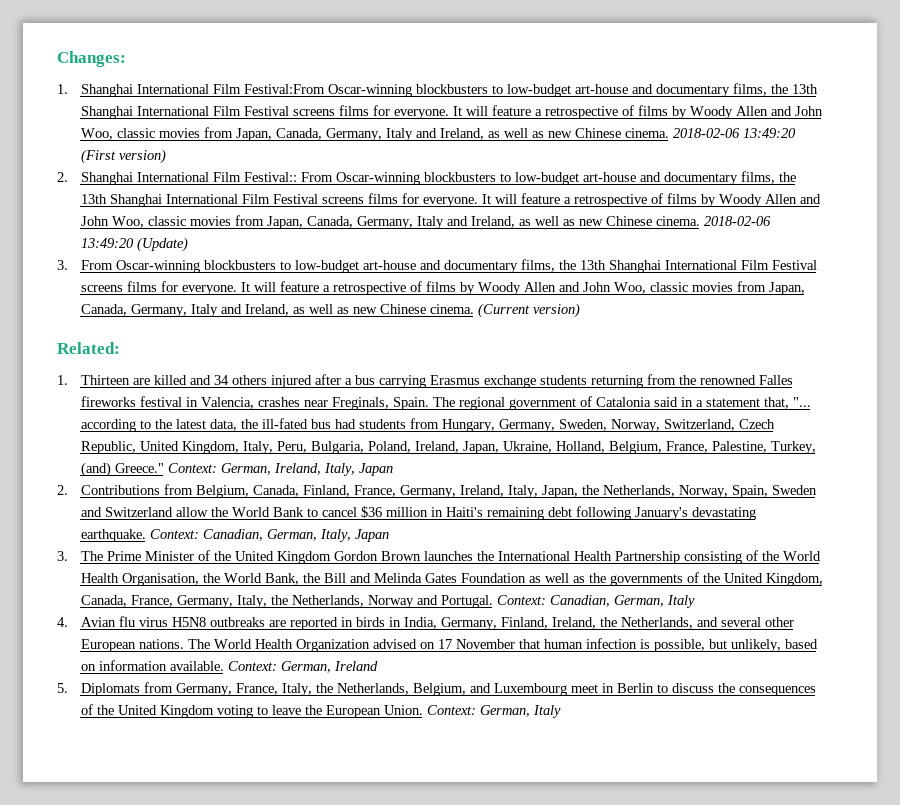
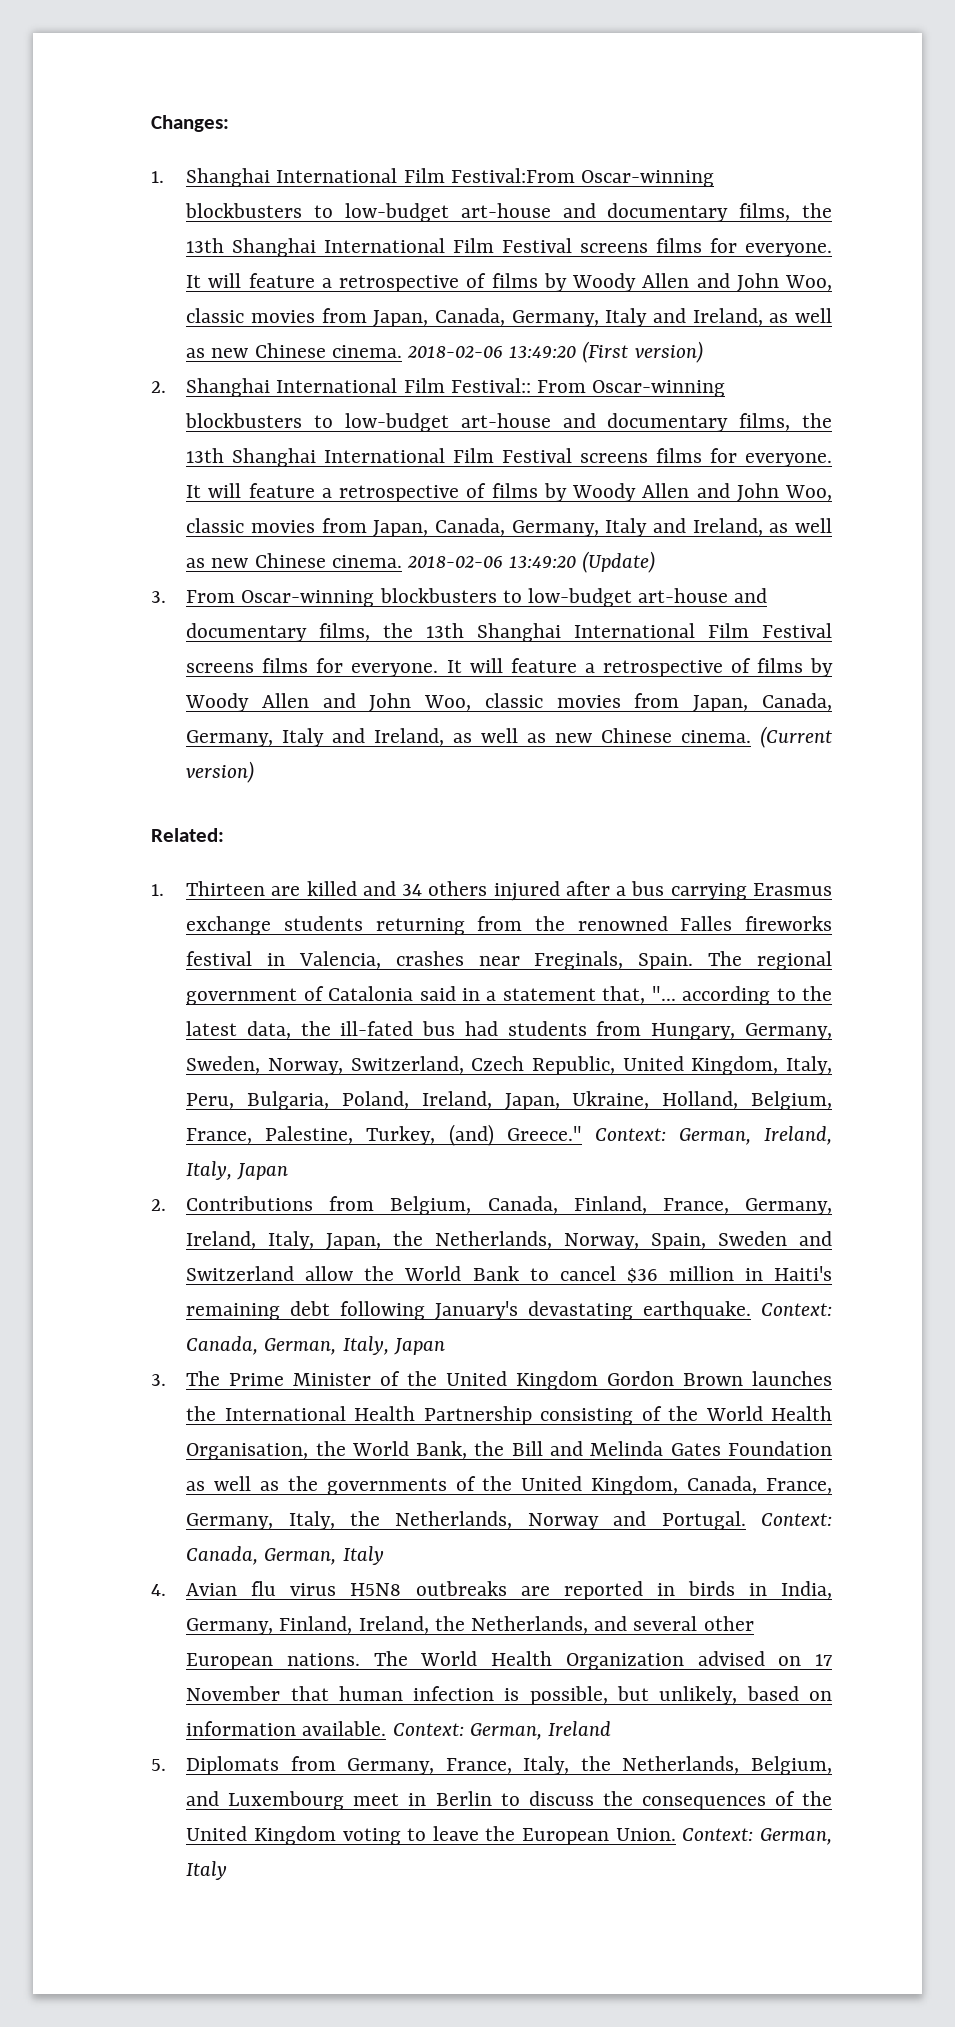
[202,529,263,541] Canadian, -> [186,1336,259,1355] Canada,
[549,595,610,607] Canadian, -> [186,1546,259,1565] Canada,

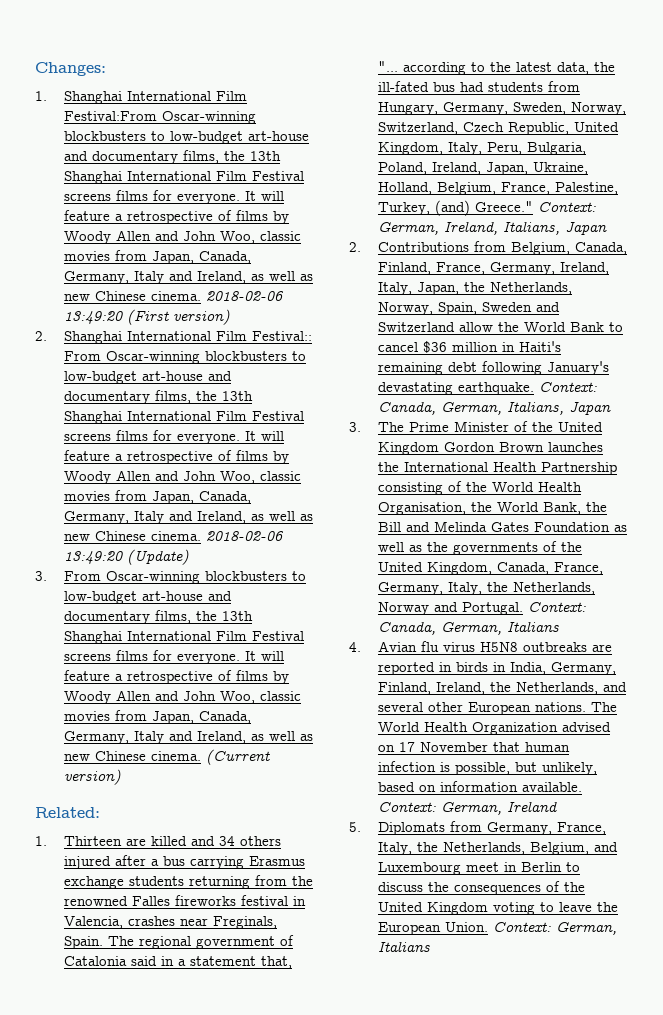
[186,1161,233,1180] Italy, -> [502,221,560,235] Italians,
[342,1336,389,1355] Italy, -> [506,401,564,415] Italians,
[342,1546,384,1565] Italy -> [506,621,559,632] Italians
[186,1861,228,1880] Italy -> [377,941,430,952] Italians

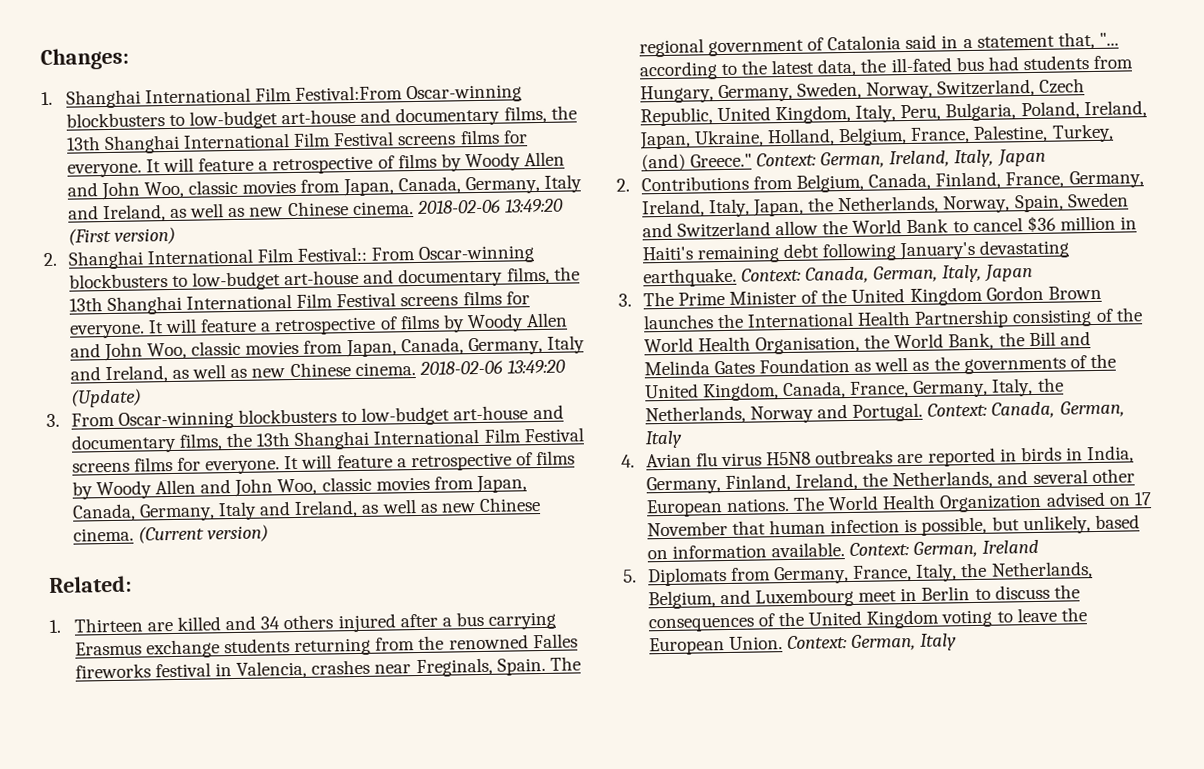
[502,221,560,235] Italians, -> [954,149,995,168] Italy,
[506,401,564,415] Italians, -> [942,264,983,283] Italy,
[506,621,559,632] Italians -> [644,430,683,449] Italy
[377,941,430,952] Italians -> [920,633,958,651] Italy

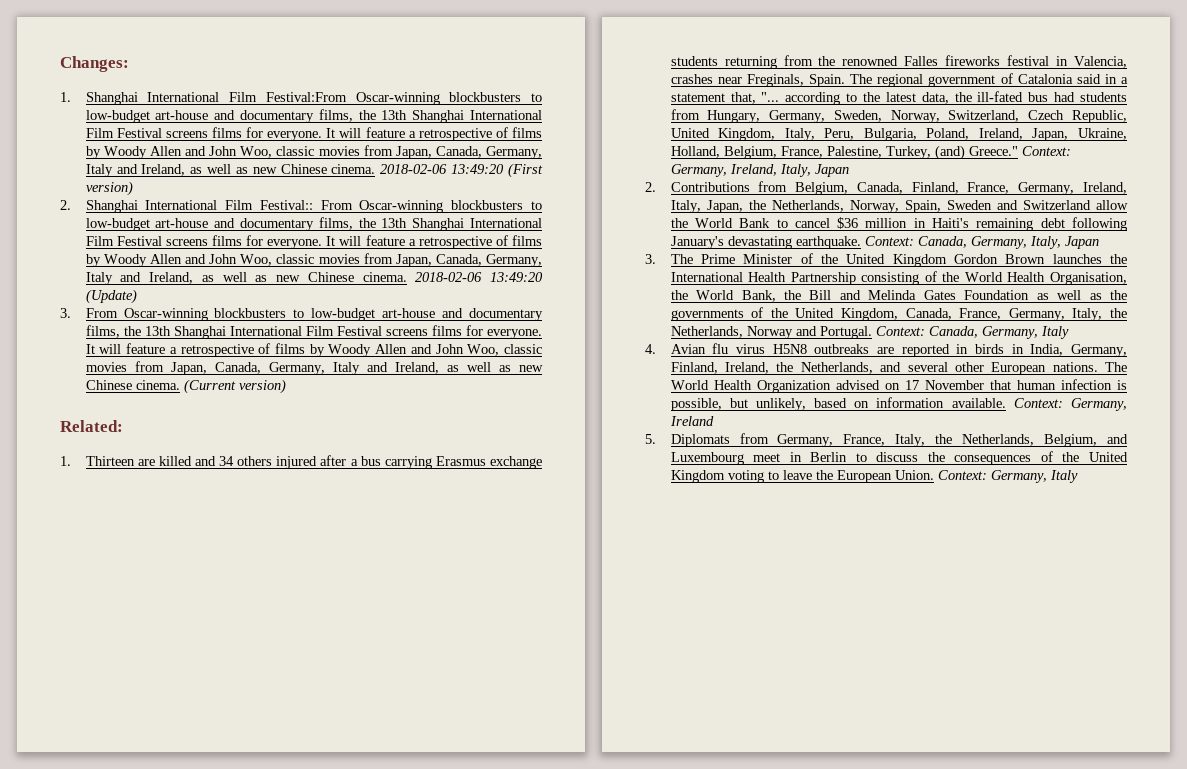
[820,151,886,169] German, -> [670,164,727,177] Germany,
[873,265,939,283] German, -> [970,236,1027,249] Germany,
[1059,400,1125,418] German, -> [981,326,1038,339] Germany,
[913,540,979,558] German, -> [1071,398,1127,411] Germany,
[851,633,917,651] German, -> [990,470,1047,483] Germany,

